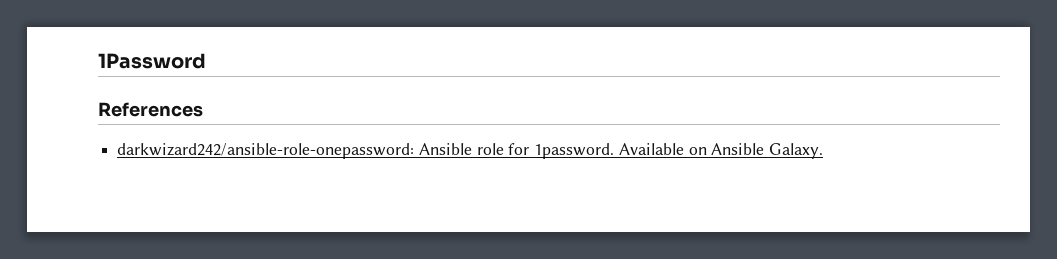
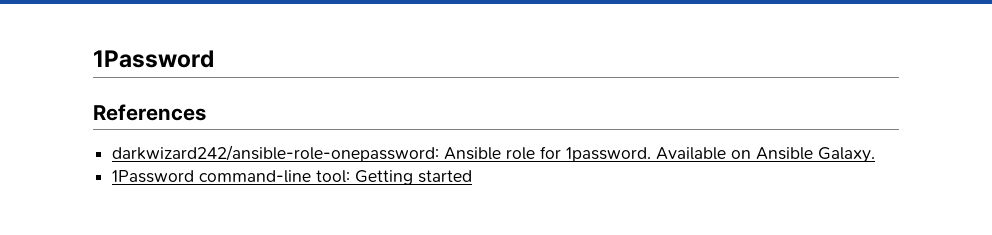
(824, 151) none -> [112,170,473,185] // 1Password command-line tool: Getting started

